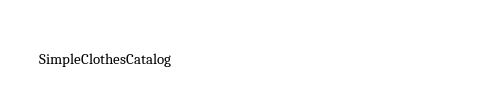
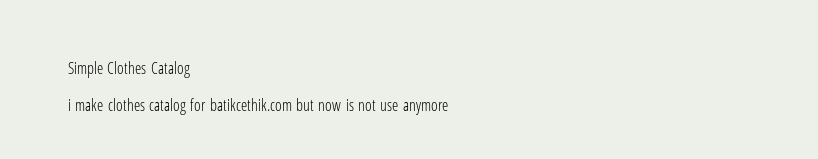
[39,53,171,67] SimpleClothesCatalog -> [68,61,190,78] [68,98,448,115] Simple Clothes Catalog // i make clothes catalog for batikcethik.com but now is not use anymore

